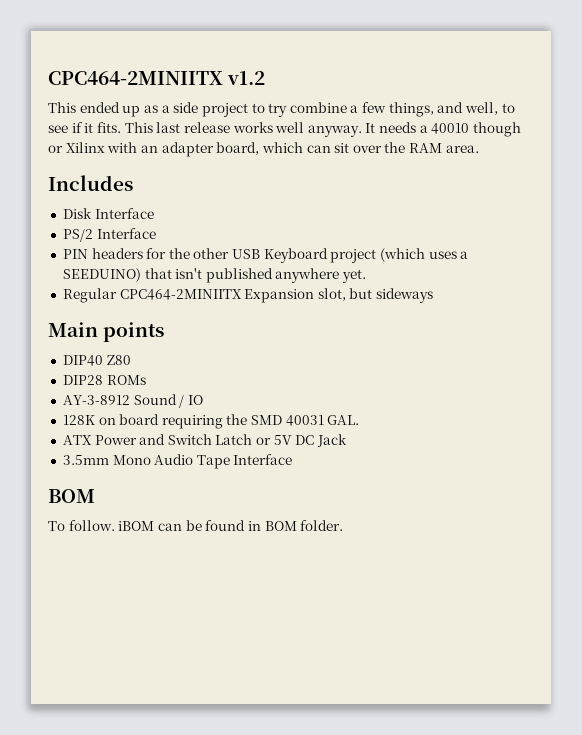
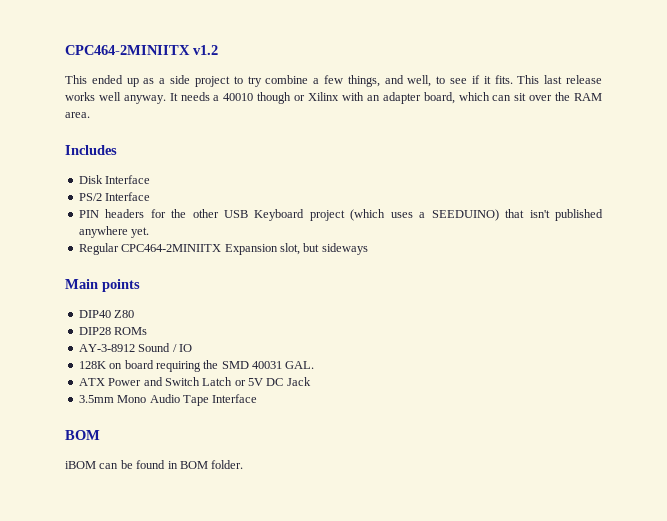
[48,520,115,531] To follow. -> (100, 435) none

